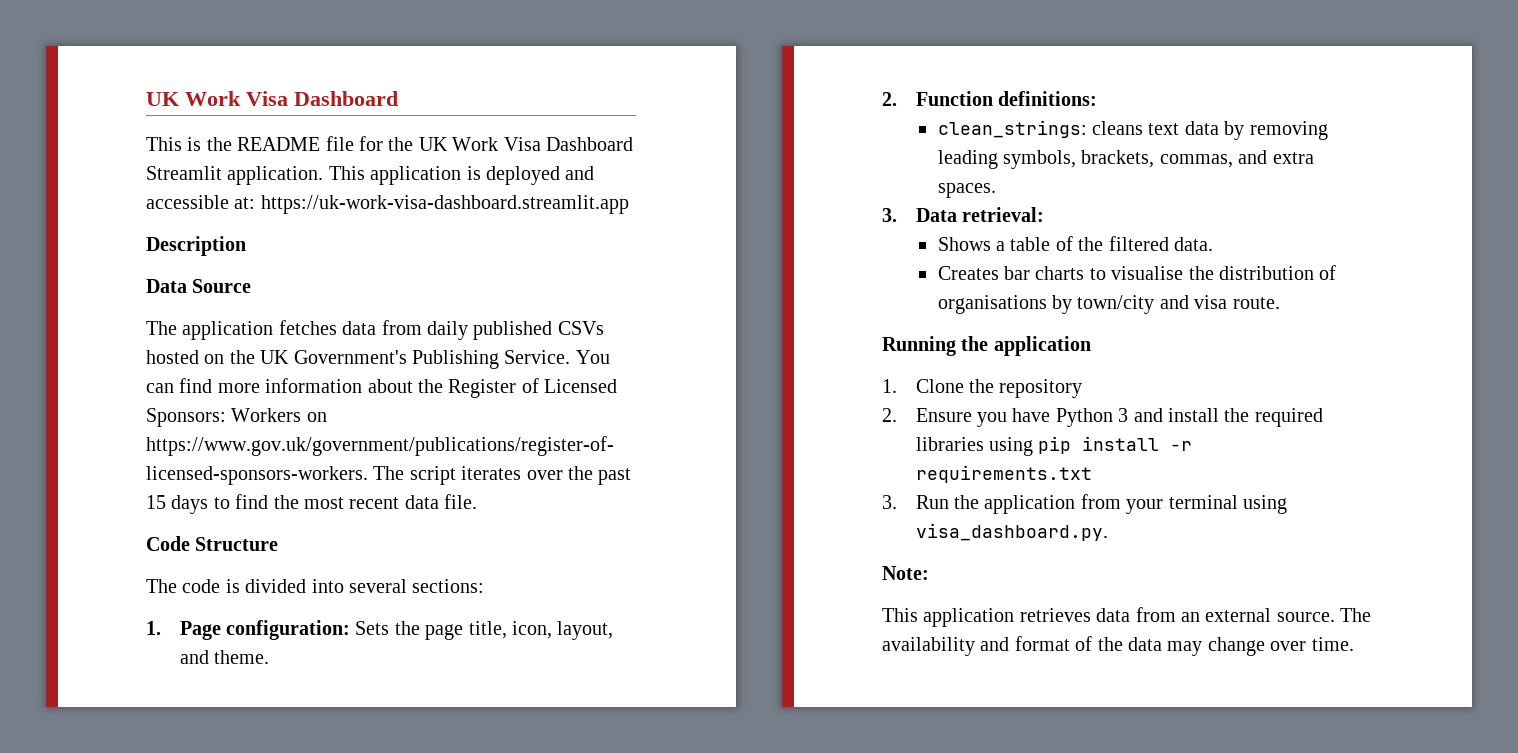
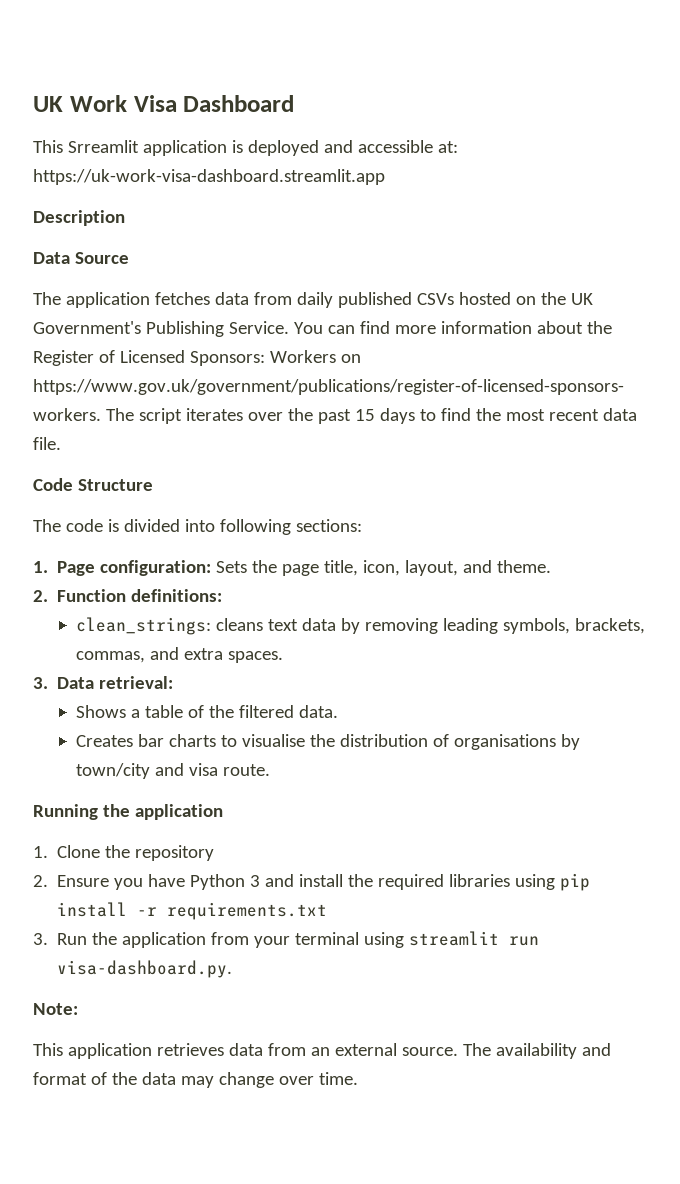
[187,136,633,151] [146,166,365,185] is the README file for the UK Work Visa Dashboard Streamlit application. This -> [67,140,139,153] Srreamlit
[349,579,407,593] several -> [219,519,291,535] following
[915,523,1108,541] visa_dashboard.py. -> [409,931,540,946] [57,960,233,978] streamlit run visa-dashboard.py.

